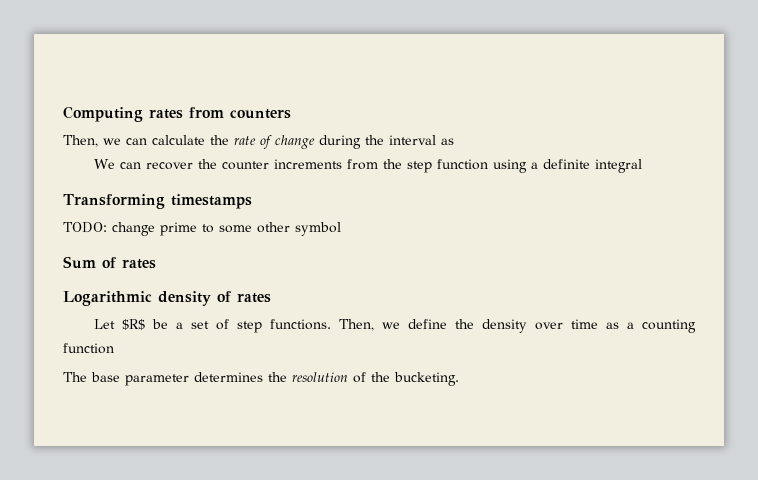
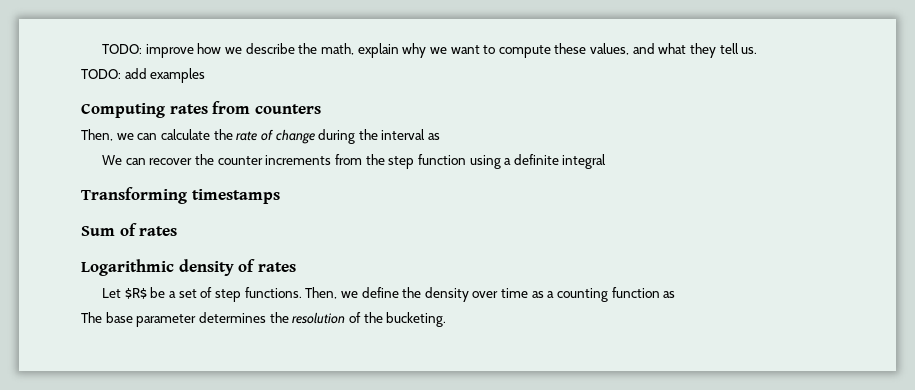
(63, 114) none -> [102,43,758,58] [81,68,206,83] TODO: improve how we describe the math, explain why we want to compute these values, and what they tell us. // TODO: add examples //
[63,222,341,236] // TODO: change prime to some other symbol -> (280, 196) none
(114, 348) none -> [663,291,676,298] as

